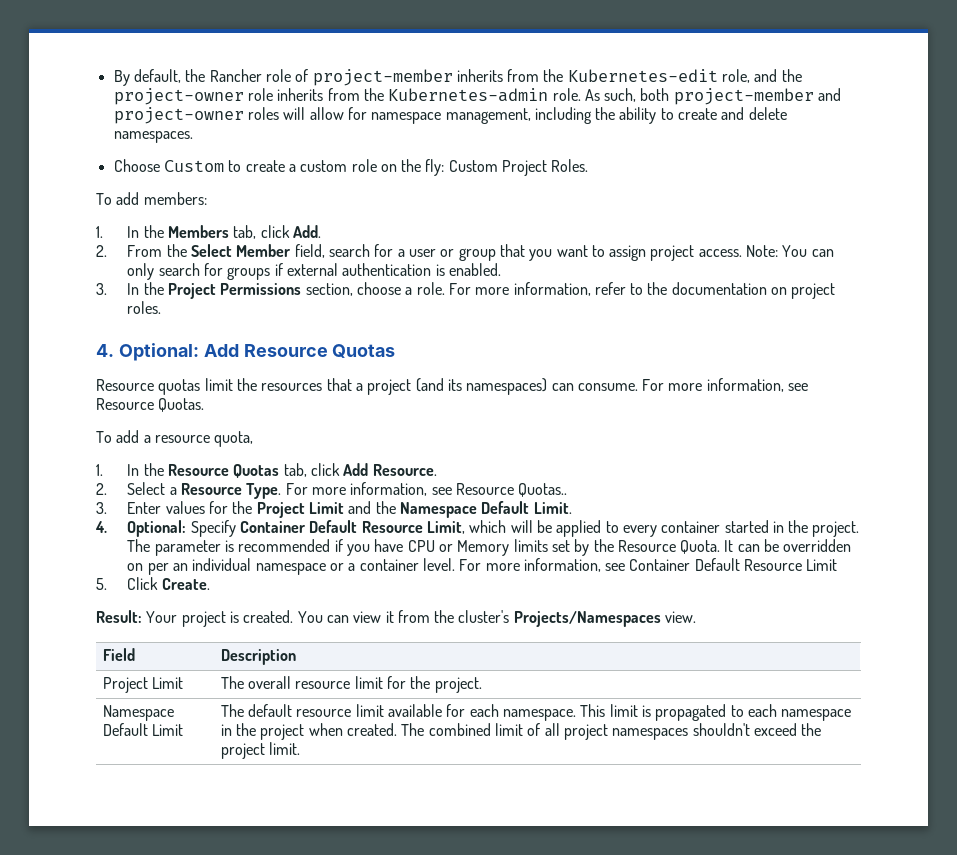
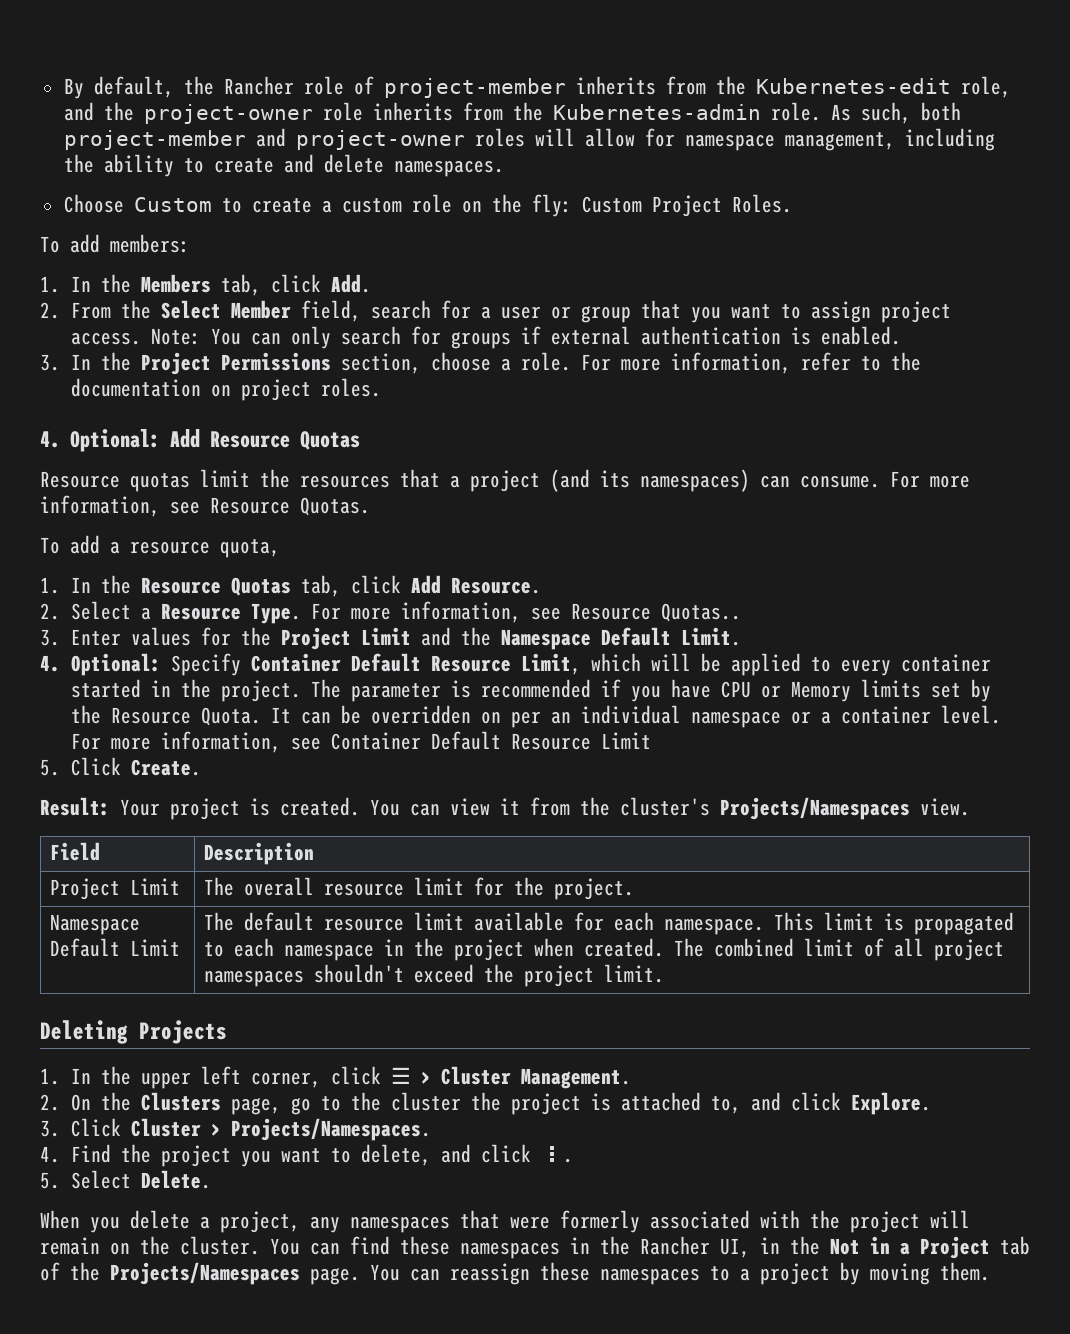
(300, 748) none -> [40,1020,227,1044] [40,1066,631,1089] [40,1092,931,1115] [40,1118,431,1141] [40,1144,573,1167] [40,1170,211,1189] [40,1210,970,1233] [40,1236,1030,1259] [40,1262,990,1285] // Deleting Projects // 1. In the upper left corner, click ☰ > Cluster Management. // 2. On the Clusters page, go to the cluster the project is attached to, and click Explore. // 3. Click Cluster > Projects/Namespaces. // 4. Find the project you want to delete, and click ⋮. // 5. Select Delete. // When you delete a project, any namespaces that were formerly associated with the project will remain on the cluster. You can find these namespaces in the Rancher UI, in the Not in a Project tab of the Projects/Namespaces page. You can reassign these namespaces to a project by moving them.

